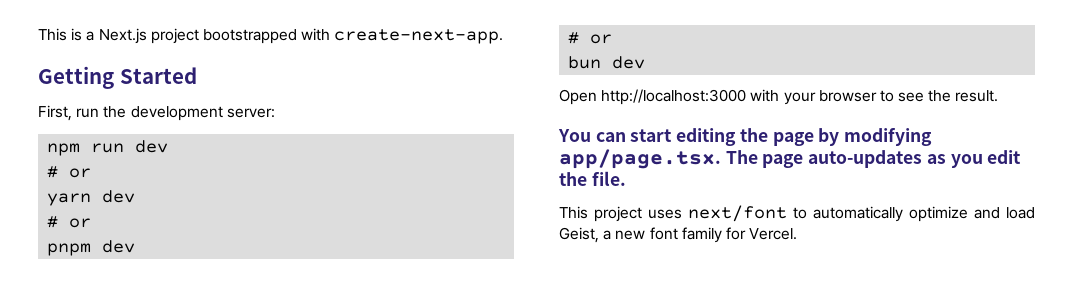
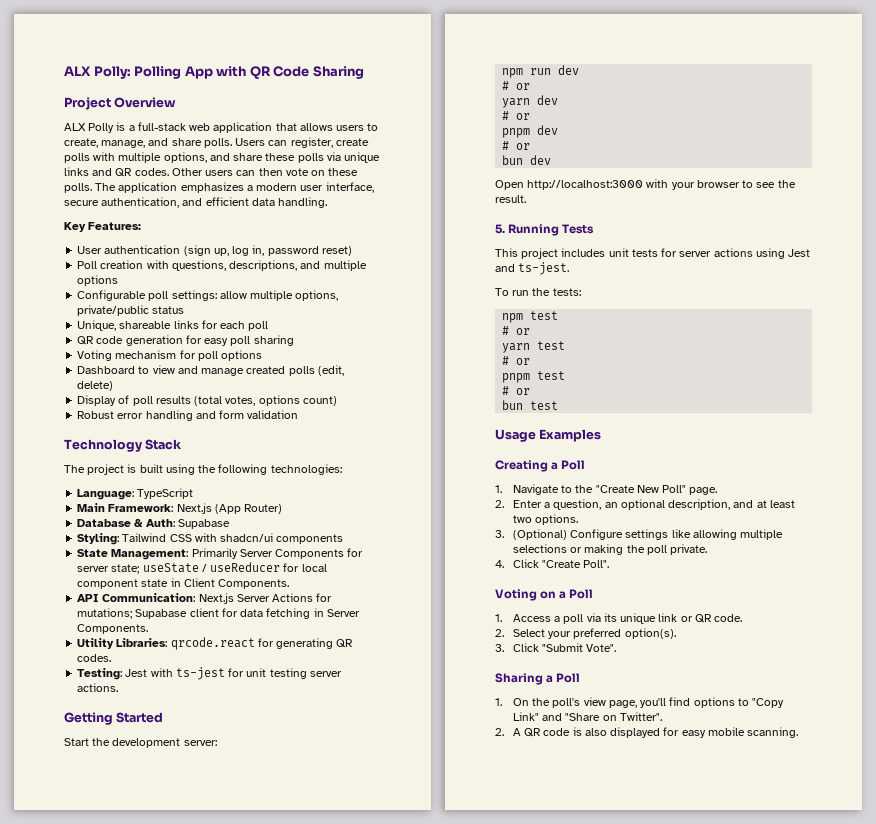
[38,28,504,44] This is a Next.js project bootstrapped with create-next-app. -> [64,66,364,79] [64,97,177,110] [64,122,379,133] [64,137,369,148] [64,152,381,163] [64,167,359,177] [64,182,374,193] [64,197,328,208] [64,222,142,232] [77,245,352,256] [77,260,367,271] [77,275,119,286] [77,290,339,301] [77,305,185,316] [77,320,269,331] [77,335,294,346] [77,350,263,361] [77,365,344,376] [77,381,114,391] [77,395,337,406] [77,410,299,421] [64,439,182,452] [64,464,342,475] [77,488,194,500] [77,503,283,514] [77,518,230,529] [77,533,344,545] [77,548,364,560] [77,562,327,574] [77,578,290,589] [77,593,333,604] [77,608,360,619] [77,624,149,634] [77,637,354,650] [77,654,112,662] [77,667,342,680] [77,683,119,692] ALX Polly: Polling App with QR Code Sharing // Project Overview // ALX Polly is a full-stack web application that allows users to create, manage, and share polls. Users can register, create polls with multiple options, and share these polls via unique links and QR codes. Other users can then vote on these polls. The application emphasizes a modern user interface, secure authentication, and efficient data handling. // Key Features: // User authentication (sign up, log in, password reset) // Poll creation with questions, descriptions, and multiple options // Configurable poll settings: allow multiple options, private/public status // Unique, shareable links for each poll // QR code generation for easy poll sharing // Voting mechanism for poll options // Dashboard to view and manage created polls (edit, delete) // Display of poll results (total votes, options count) // Robust error handling and form validation // Technology Stack // The project is built using the following technologies: // Language: TypeScript // Main Framework: Next.js (App Router) // Database & Auth: Supabase // Styling: Tailwind CSS with shadcn/ui components // State Management: Primarily Server Components for server state; useState / useReducer for local component state in Client Components. // API Communication: Next.js Server Actions for mutations; Supabase client for data fetching in Server Components. // Utility Libraries: qrcode.react for generating QR codes. // Testing: Jest with ts-jest for unit testing server actions.
[38,105,100,121] First, run -> [64,738,89,746] Start
[558,127,933,146] [559,149,1022,169] [559,171,626,186] [559,205,1035,222] [559,227,798,243] You can start editing the page by modifying app/page.tsx. The page auto-updates as you edit the file. // This project uses next/font to automatically optimize and load Geist, a new font family for Vercel. -> [495,224,595,236] [495,248,811,259] [495,262,570,275] [495,288,581,296] [502,311,559,323] [502,326,531,335] [502,341,566,353] [502,356,531,365] [502,371,566,383] [502,386,531,395] [502,400,559,410] [495,429,602,442] [495,460,586,472] [495,484,718,495] [495,499,795,510] [512,514,579,525] [495,529,784,540] [512,544,708,555] [495,559,610,568] [495,589,594,601] [495,613,743,624] [495,628,676,639] [495,643,617,652] [495,673,581,685] [495,697,785,708] [512,712,662,721] [495,727,799,738] 5. Running Tests // This project includes unit tests for server actions using Jest and ts-jest. // To run the tests: // npm test // # or // yarn test // # or // pnpm test // # or // bun test // Usage Examples // Creating a Poll // 1. Navigate to the "Create New Poll" page. // 2. Enter a question, an optional description, and at least two options. // 3. (Optional) Configure settings like allowing multiple selections or making the poll private. // 4. Click "Create Poll". // Voting on a Poll // 1. Access a poll via its unique link or QR code. // 2. Select your preferred option(s). // 3. Click "Submit Vote". // Sharing a Poll // 1. On the poll's view page, you'll find options to "Copy Link" and "Share on Twitter". // 2. A QR code is also displayed for easy mobile scanning.

